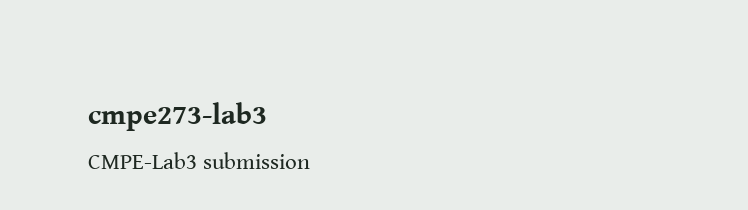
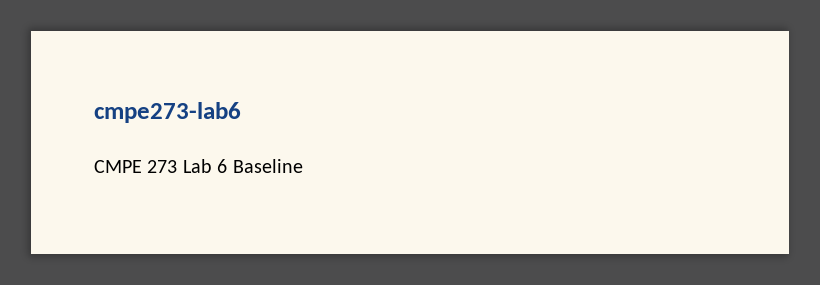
[88,102,267,131] [88,152,311,169] cmpe273-lab3 // CMPE-Lab3 submission -> [94,102,241,123] [94,159,303,173] cmpe273-lab6 // CMPE 273 Lab 6 Baseline

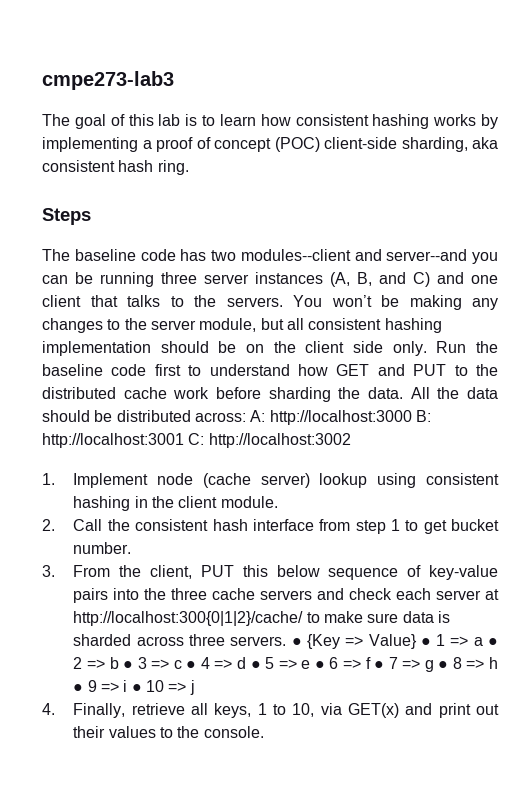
[94,102,241,123] [94,159,303,173] cmpe273-lab6 // CMPE 273 Lab 6 Baseline -> [42,71,174,90] [42,114,498,129] [42,137,498,152] [42,160,189,175] [42,208,91,225] [42,249,498,264] [42,272,498,287] [42,295,498,310] [42,318,442,333] [42,341,499,356] [42,364,498,376] [42,387,499,402] [42,410,431,425] [42,433,351,448] [42,473,499,488] [73,496,278,511] [42,519,499,534] [73,542,132,554] [42,565,498,580] [73,588,500,603] [73,611,451,626] [73,634,498,649] [73,657,499,672] [73,680,195,695] [42,703,499,718] [73,726,264,738] cmpe273-lab3 // The goal of this lab is to learn how consistent hashing works by implementing a proof of concept (POC) client-side sharding, aka consistent hash ring. // Steps // The baseline code has two modules--client and server--and you can be running three server instances (A, B, and C) and one client that talks to the servers. You won’t be making any changes to the server module, but all consistent hashing implementation should be on the client side only. Run the baseline code first to understand how GET and PUT to the distributed cache work before sharding the data. All the data should be distributed across: A: http://localhost:3000 B: http://localhost:3001 C: http://localhost:3002 // 1. Implement node (cache server) lookup using consistent hashing in the client module. // 2. Call the consistent hash interface from step 1 to get bucket number. // 3. From the client, PUT this below sequence of key-value pairs into the three cache servers and check each server at http://localhost:300{0|1|2}/cache/ to make sure data is sharded across three servers. ● {Key => Value} ● 1 => a ● 2 => b ● 3 => c ● 4 => d ● 5 => e ● 6 => f ● 7 => g ● 8 => h ● 9 => i ● 10 => j // 4. Finally, retrieve all keys, 1 to 10, via GET(x) and print out their values to the console.

